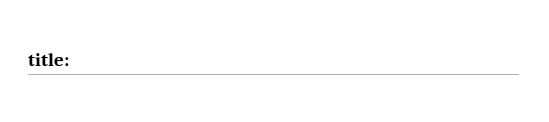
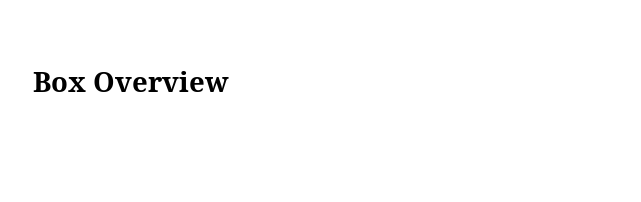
[28,53,69,66] title: -> [33,71,230,92] Box Overview

